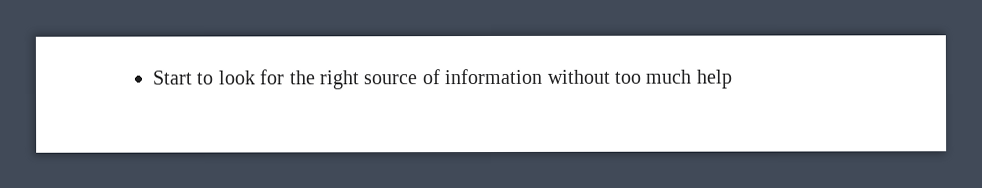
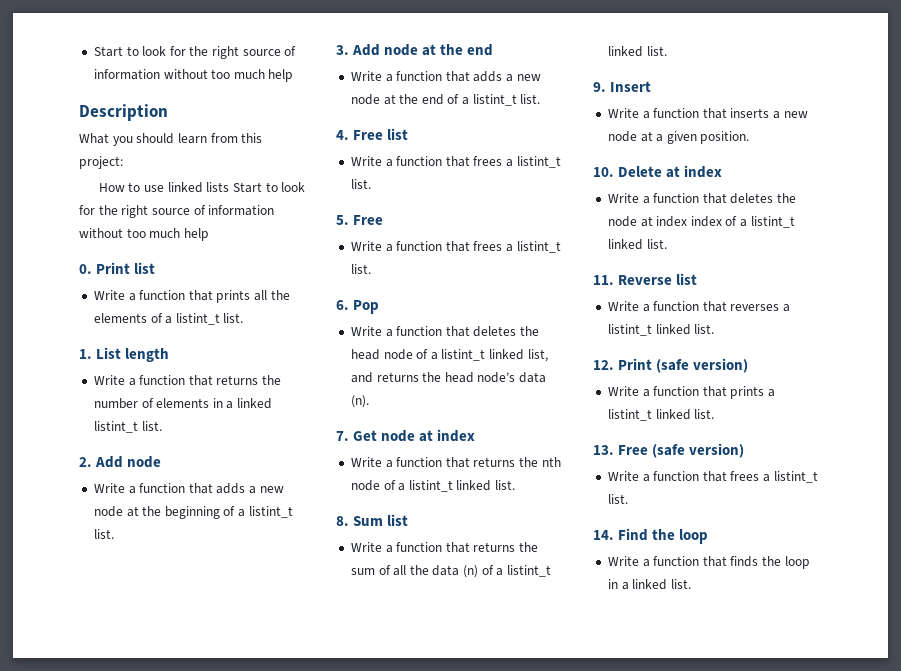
(732, 79) none -> [79,104,168,121] [79,133,263,146] [79,156,123,169] [98,182,306,193] [79,205,275,218] [79,228,209,241] [79,262,156,274] [93,290,290,303] [93,313,244,325] [79,347,170,362] [93,375,282,386] [93,398,273,409] [93,421,162,433] [79,456,162,468] [93,483,284,494] [93,506,293,519] [93,529,114,539] [336,44,494,56] [350,71,541,82] [350,94,541,106] [336,128,409,140] [350,156,561,168] [350,179,371,189] [336,215,384,225] [350,241,561,253] [350,264,371,274] [336,300,380,314] [350,326,540,337] [350,349,548,362] [350,372,547,383] [350,395,369,408] [336,429,476,442] [350,457,561,468] [350,480,516,492] [336,514,409,526] [350,542,539,553] [350,565,552,578] [607,46,667,57] [593,81,652,92] [607,108,808,119] [607,131,750,144] [593,165,723,178] [607,193,797,204] [607,216,795,228] [607,239,667,250] [593,273,698,285] [607,301,791,312] [607,324,715,336] [593,358,749,373] [607,386,776,399] [607,409,715,421] [593,443,745,458] [607,471,818,483] [607,494,628,504] [593,528,709,544] [607,556,810,569] [607,579,691,590] // Description // What you should learn from this project: // How to use linked lists Start to look for the right source of information without too much help // 0. Print list // Write a function that prints all the elements of a listint_t list. // 1. List length // Write a function that returns the number of elements in a linked listint_t list. // 2. Add node // Write a function that adds a new node at the beginning of a listint_t list. // 3. Add node at the end // Write a function that adds a new node at the end of a listint_t list. // 4. Free list // Write a function that frees a listint_t list. // 5. Free // Write a function that frees a listint_t list. // 6. Pop // Write a function that deletes the head node of a listint_t linked list, and returns the head node’s data (n). // 7. Get node at index // Write a function that returns the nth node of a listint_t linked list. // 8. Sum list // Write a function that returns the sum of all the data (n) of a listint_t linked list. // 9. Insert // Write a function that inserts a new node at a given position. // 10. Delete at index // Write a function that deletes the node at index index of a listint_t linked list. // 11. Reverse list // Write a function that reverses a listint_t linked list. // 12. Print (safe version) // Write a function that prints a listint_t linked list. // 13. Free (safe version) // Write a function that frees a listint_t list. // 14. Find the loop // Write a function that finds the loop in a linked list.

